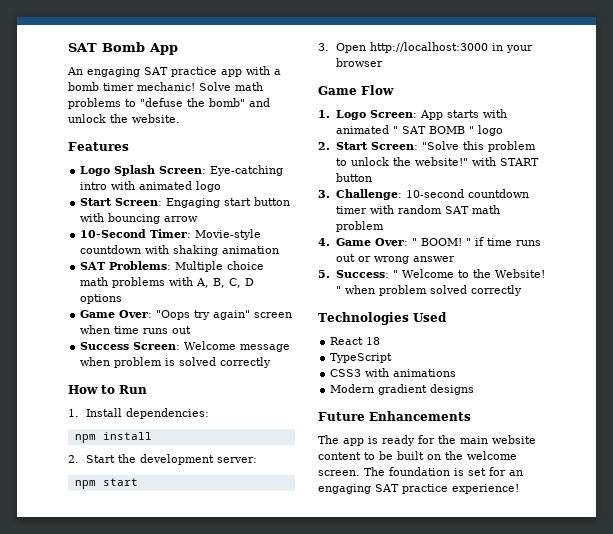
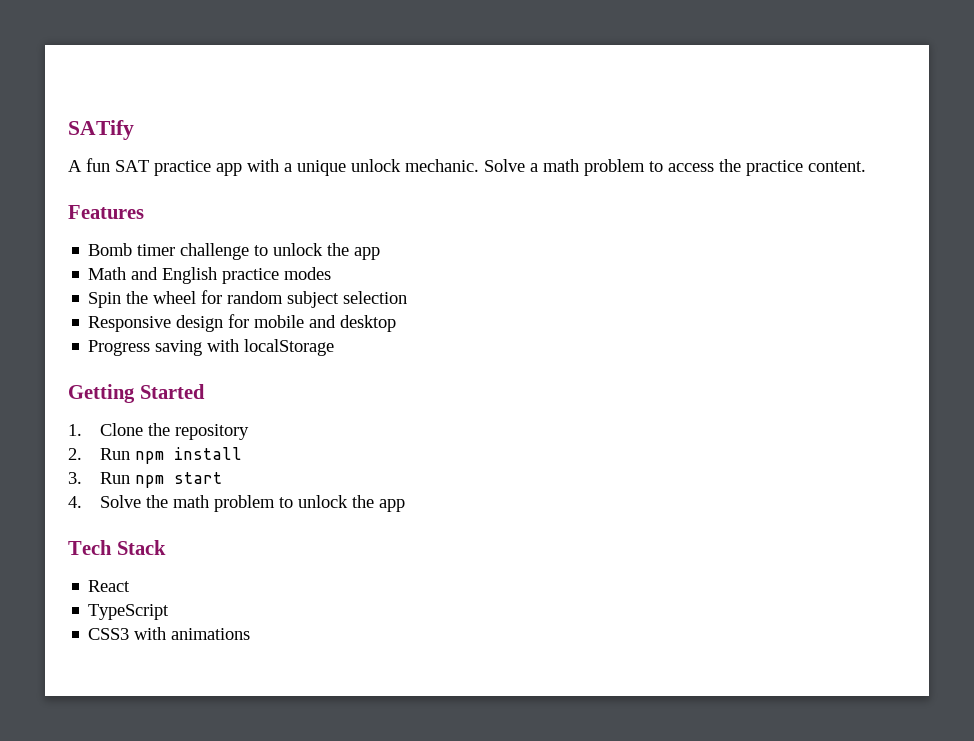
[68,42,178,55] [67,67,140,77] SAT Bomb App // An engaging -> [68,120,134,140] [68,158,110,172] SATify // A fun
[68,82,263,91] [68,98,270,109] [68,114,180,123] [68,142,129,151] [80,165,284,176] [80,181,222,192] [80,197,291,208] [80,213,199,224] [80,229,262,240] [80,245,280,256] [80,261,265,272] [80,277,255,288] [80,294,123,304] [80,310,293,320] [80,325,192,334] [80,341,291,352] [80,357,272,368] [68,385,147,394] [68,408,209,419] [74,432,152,443] [68,454,257,465] [74,478,138,489] [318,42,533,53] [335,58,383,67] [318,85,394,95] [318,109,507,120] [335,125,503,136] [318,141,536,152] [335,157,539,166] [335,173,372,182] [318,189,529,200] [335,205,500,214] [335,221,384,232] [318,237,541,246] [335,254,455,264] [318,269,545,278] [335,285,522,296] [318,312,447,325] bomb timer mechanic! Solve math problems to "defuse the bomb" and unlock the website. // Features // Logo Splash Screen: Eye-catching intro with animated logo // Start Screen: Engaging start button with bouncing arrow // 10-Second Timer: Movie-style countdown with shaking animation // SAT Problems: Multiple choice math problems with A, B, C, D options // Game Over: "Oops try again" screen when time runs out // Success Screen: Welcome message when problem is solved correctly // How to Run // 1. Install dependencies: // npm install // 2. Start the development server: // npm start // 3. Open http://localhost:3000 in your browser // Game Flow // 1. Logo Screen: App starts with animated " SAT BOMB " logo // 2. Start Screen: "Solve this problem to unlock the website!" with START button // 3. Challenge: 10-second countdown timer with random SAT math problem // 4. Game Over: " BOOM! " if time runs out or wrong answer // 5. Success: " Welcome to the Website! " when problem solved correctly // Technologies Used -> [297,159,866,176] [68,205,144,219] [88,243,381,260] [88,267,332,284] [88,290,408,308] [88,314,397,332] [88,339,335,356] [68,384,205,403] [68,423,250,440] [68,447,243,464] [68,472,223,488] [68,495,406,512] [68,540,166,555] unique unlock mechanic. Solve a math problem to access the practice content. // Features // Bomb timer challenge to unlock the app // Math and English practice modes // Spin the wheel for random subject selection // Responsive design for mobile and desktop // Progress saving with localStorage // Getting Started // 1. Clone the repository // 2. Run npm install // 3. Run npm start // 4. Solve the math problem to unlock the app // Tech Stack
[366,337,381,345] 18 -> (131, 586) none
[330,384,475,395] [318,411,471,421] [318,435,536,446] [318,451,517,460] [318,467,523,476] [318,484,519,494] // Modern gradient designs // Future Enhancements // The app is ready for the main website content to be built on the welcome screen. The foundation is set for an engaging SAT practice experience! -> (251, 634) none

